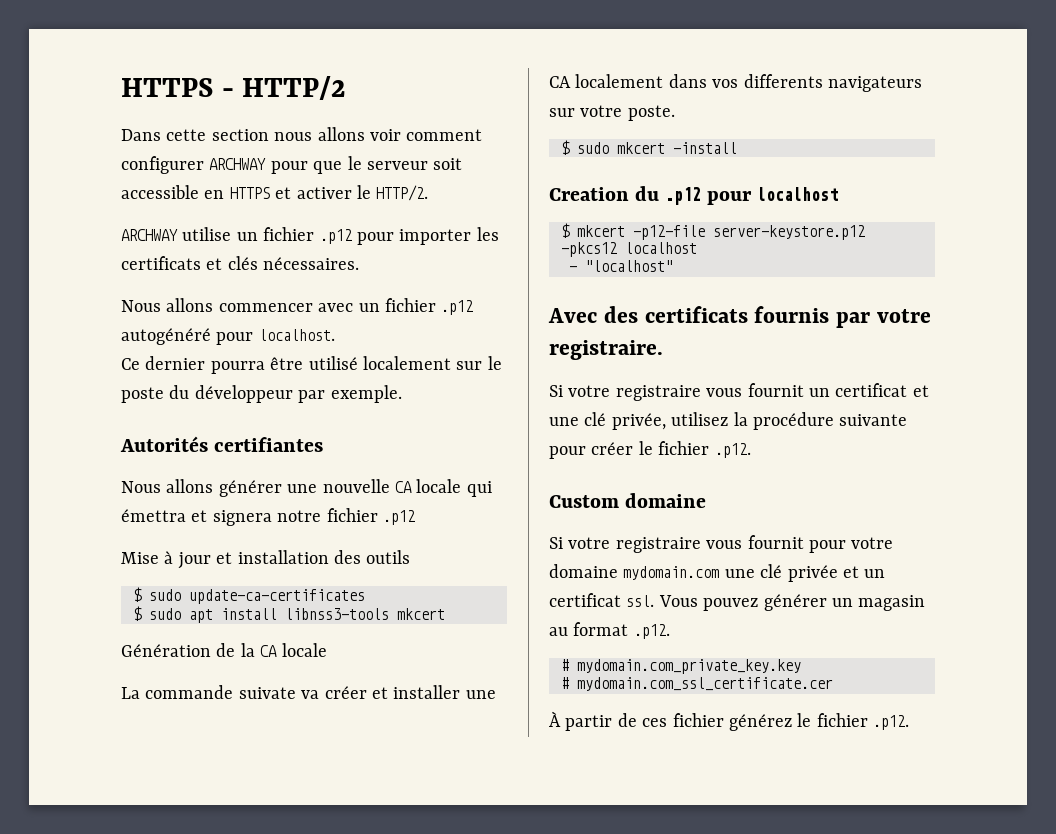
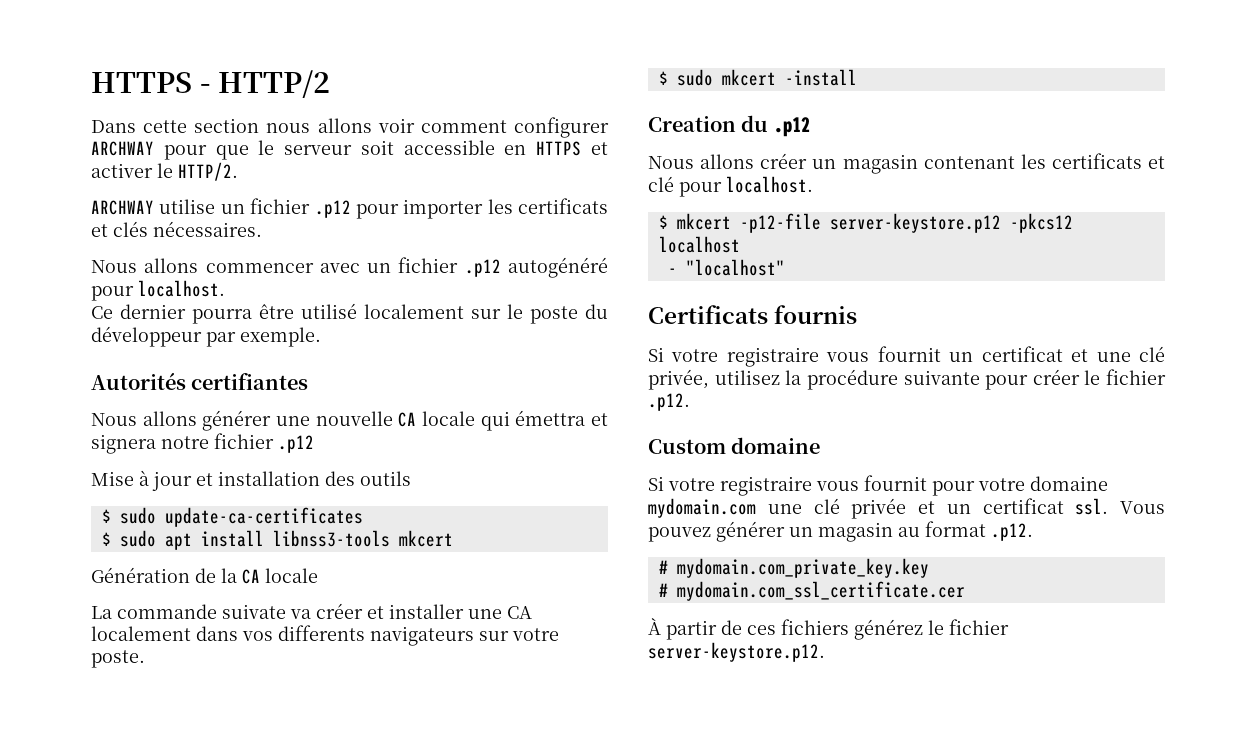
[707,187,839,205] pour localhost -> [648,153,1165,174] [648,176,813,197] // Nous allons créer un magasin contenant les certificats et clé pour localhost.
[548,306,931,328] [549,340,663,360] Avec des certificats fournis par votre registraire. -> [648,305,858,324] Certificats fournis
[672,713,724,727] fichier -> [781,619,849,635] fichiers
[873,715,910,730] .p12. -> [648,642,825,662] server-keystore.p12.

